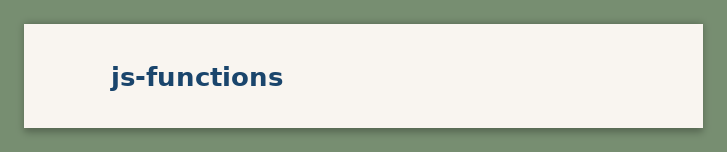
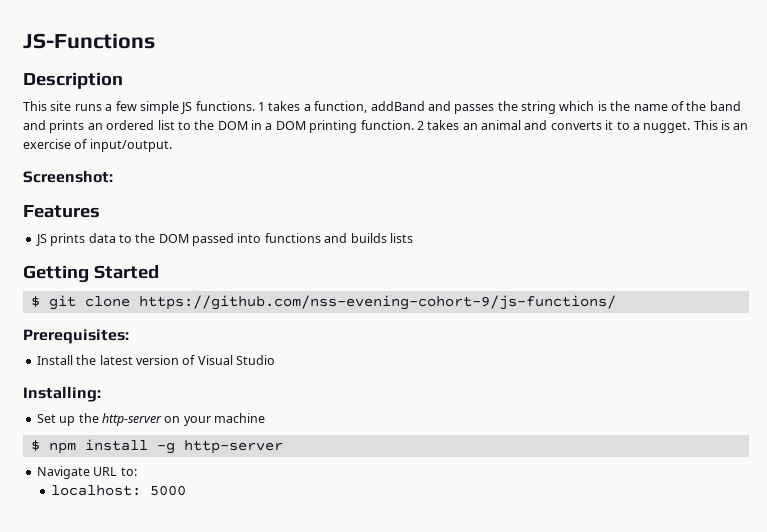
[110,66,283,91] js-functions -> [23,33,155,49] [23,72,123,89] [23,101,741,114] [23,120,749,133] [23,139,172,152] [23,170,113,183] [23,205,100,218] [35,233,413,246] [23,265,159,283] [30,295,616,310] [23,329,129,344] [36,355,275,365] [23,386,101,402] [36,413,265,426] [30,439,283,454] [36,466,137,479] [50,485,186,496] JS-Functions // Description // This site runs a few simple JS functions. 1 takes a function, addBand and passes the string which is the name of the band and prints an ordered list to the DOM in a DOM printing function. 2 takes an animal and converts it to a nugget. This is an exercise of input/output. // Screenshot: // Features // JS prints data to the DOM passed into functions and builds lists // Getting Started // $ git clone https://github.com/nss-evening-cohort-9/js-functions/ // Prerequisites: // Install the latest version of Visual Studio // Installing: // Set up the http-server on your machine // $ npm install -g http-server // Navigate URL to: // localhost: 5000

